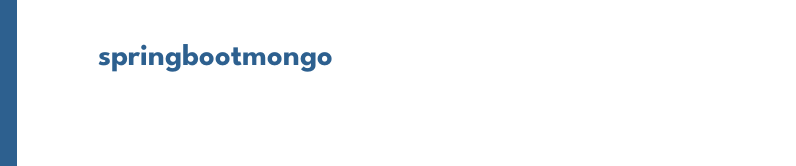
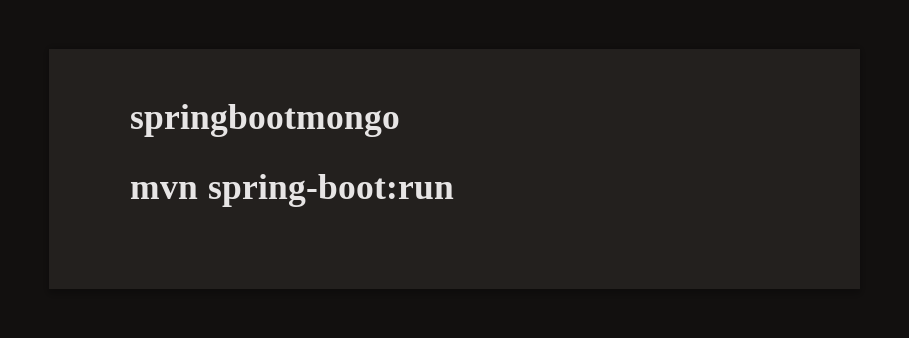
(333, 58) none -> [130,174,454,207] // mvn spring-boot:run

